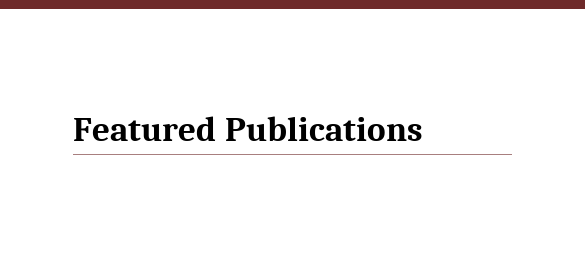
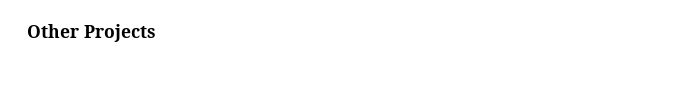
[73,116,424,141] Featured Publications -> [27,24,156,42] Other Projects

